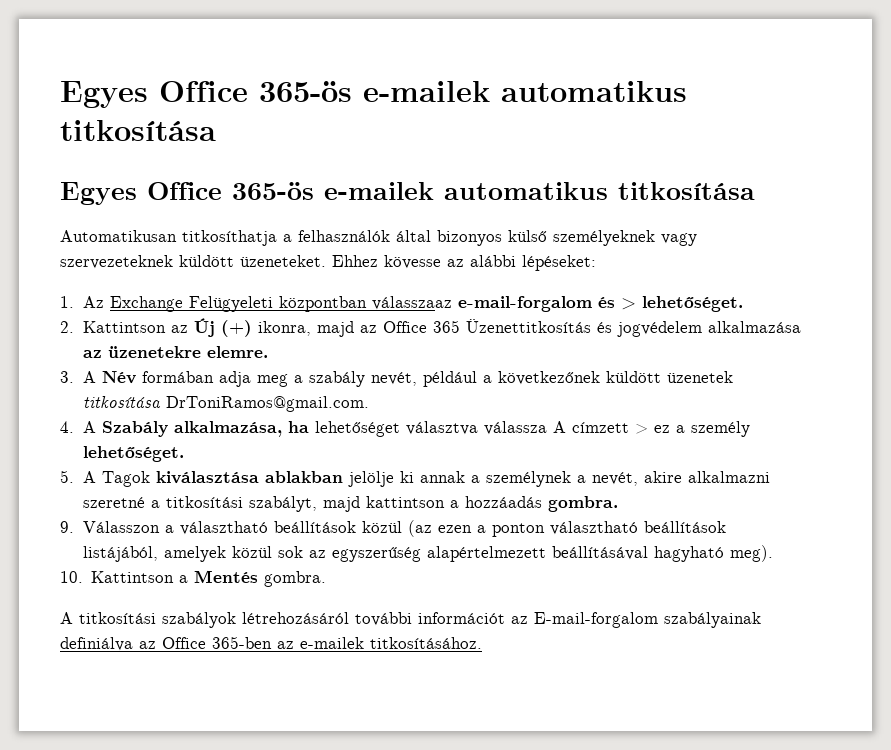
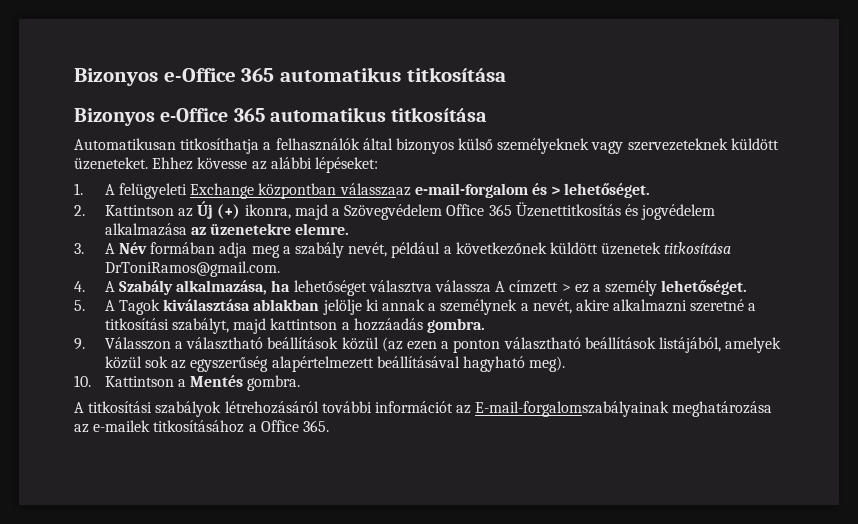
[60,81,687,108] [60,120,216,141] [60,182,434,205] Egyes Office 365-ös e-mailek automatikus titkosítása // Egyes Office 365-ös e-mailek -> [74,67,506,86] [74,108,265,126] Bizonyos e-Office 365 automatikus titkosítása // Bizonyos e-Office 365
[83,296,274,312] Az Exchange Felügyeleti -> [104,183,255,199] A felügyeleti Exchange
[360,325,378,333] az -> [331,204,443,220] a Szövegvédelem
[534,612,761,628] [60,636,482,651] E-mail-forgalom szabályainak definiálva az Office 365-ben az e-mailek titkosításához. -> [475,401,773,417] [74,420,329,433] E-mail-forgalomszabályainak meghatározása az e-mailek titkosításához a Office 365.

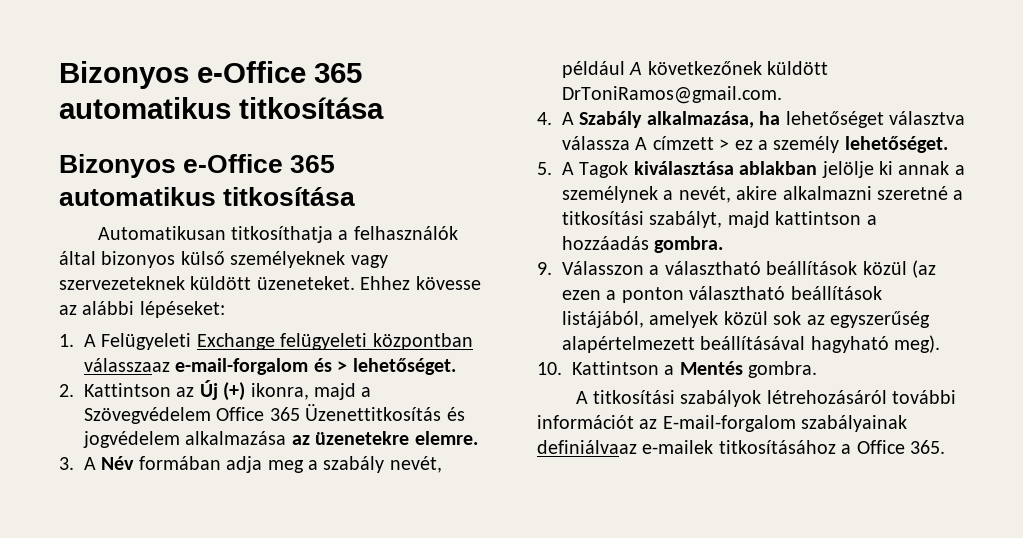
[119,183,255,199] felügyeleti Exchange -> [101,333,368,350] Felügyeleti Exchange felügyeleti
[443,246,452,254] a -> [629,62,643,75] A
[601,242,732,255] üzenetek titkosítása -> (829, 68) none
[475,401,773,417] [74,424,89,433] E-mail-forgalomszabályainak meghatározása az -> [662,415,908,432] [537,440,637,454] E-mail-forgalom szabályainak definiálvaaz

